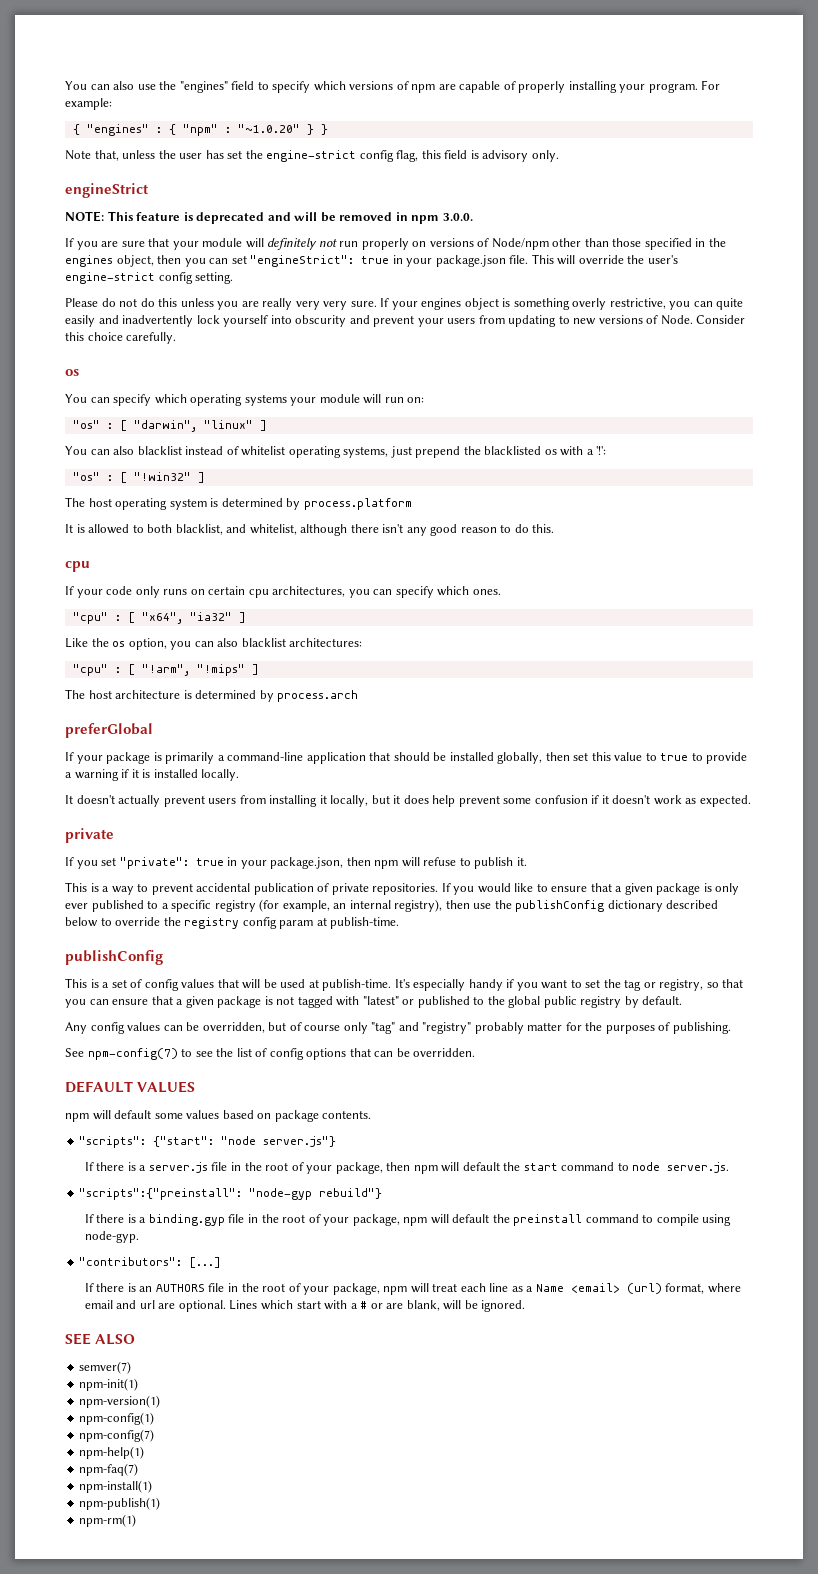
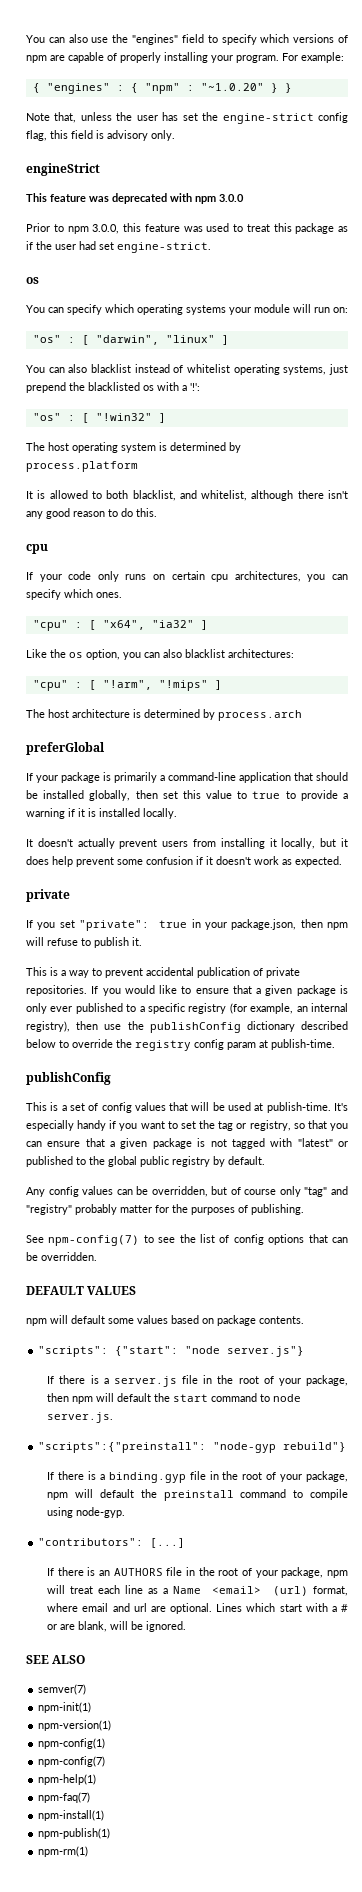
[65,211,104,222] NOTE: -> (100, 169) none
[183,212,473,224] [65,238,726,250] [65,254,678,267] [65,272,234,284] [65,298,744,310] [65,315,746,327] [65,332,177,344] is deprecated and will be removed in npm 3.0.0. // If you are sure that your module will definitely not run properly on versions of Node/npm other than those specified in the engines object, then you can set "engineStrict": true in your package.json file. This will override the user's engine-strict config setting. // Please do not do this unless you are really very very sure. If your engines object is something overly restrictive, you can quite easily and inadvertently lock yourself into obscurity and prevent your users from updating to new versions of Node. Consider this choice carefully. -> [89,193,244,204] [26,223,348,234] [26,241,211,253] was deprecated with npm 3.0.0 // Prior to npm 3.0.0, this feature was used to treat this package as if the user had set engine-strict.

